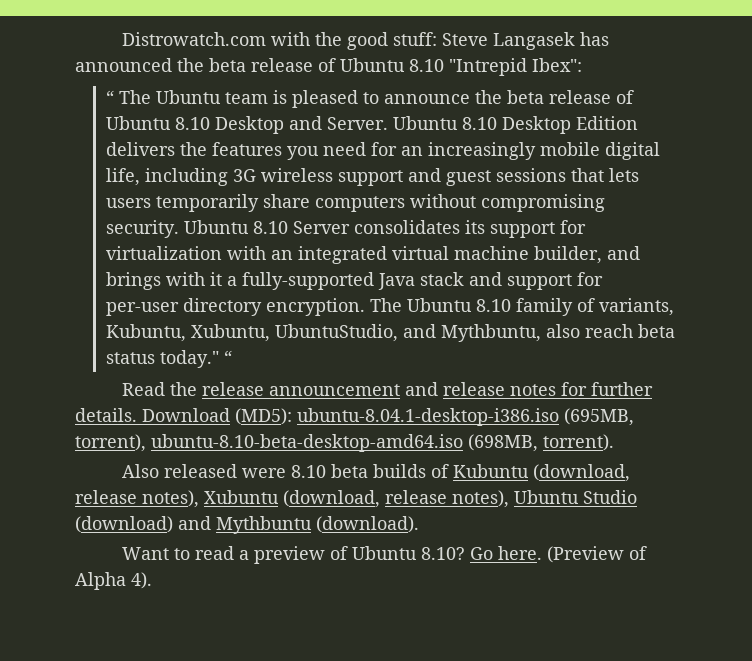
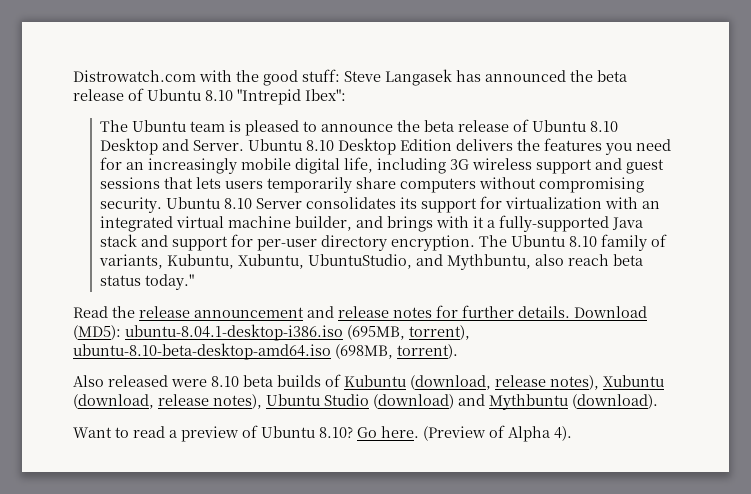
[105,90,114,104] “ -> (346, 95) none
[223,350,232,364] “ -> (194, 282) none

